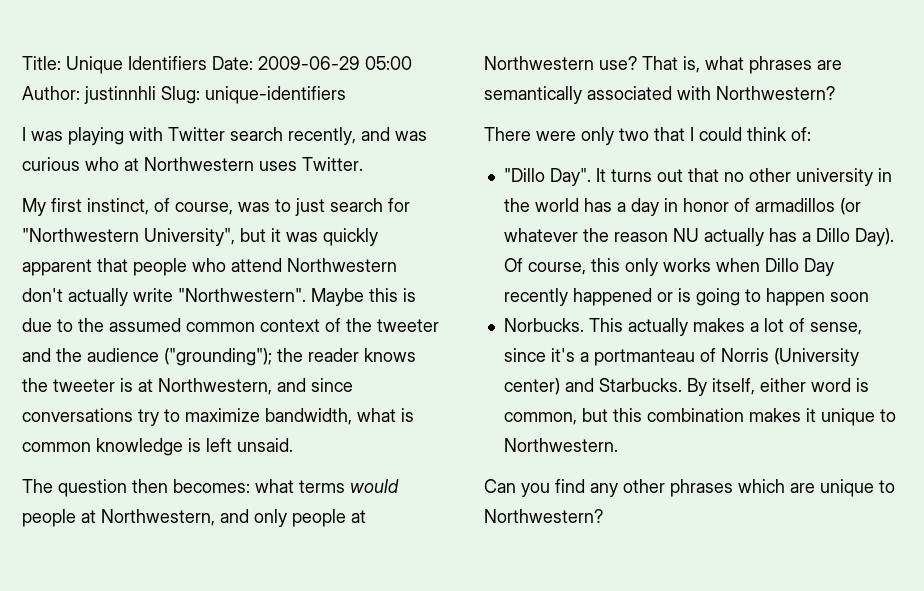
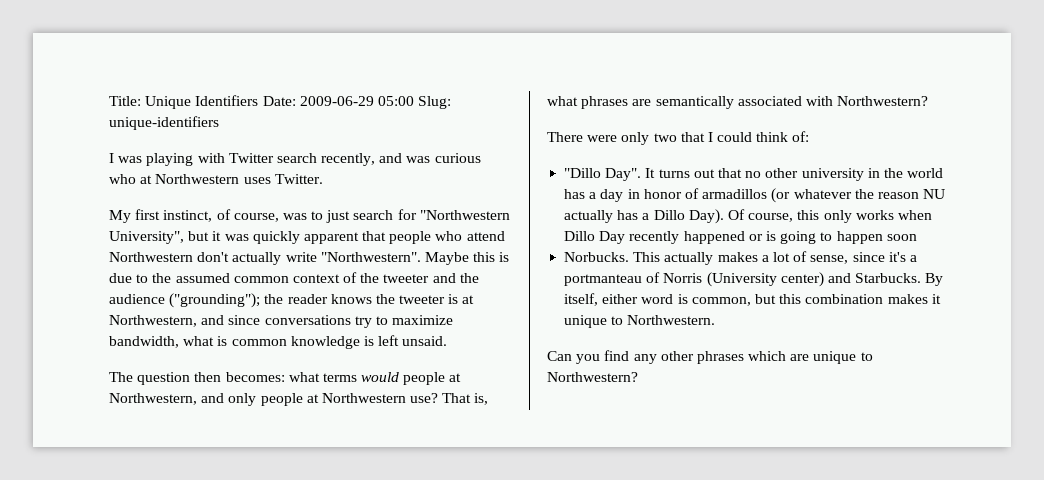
[22,86,156,104] Author: justinnhli -> (414, 101) none

